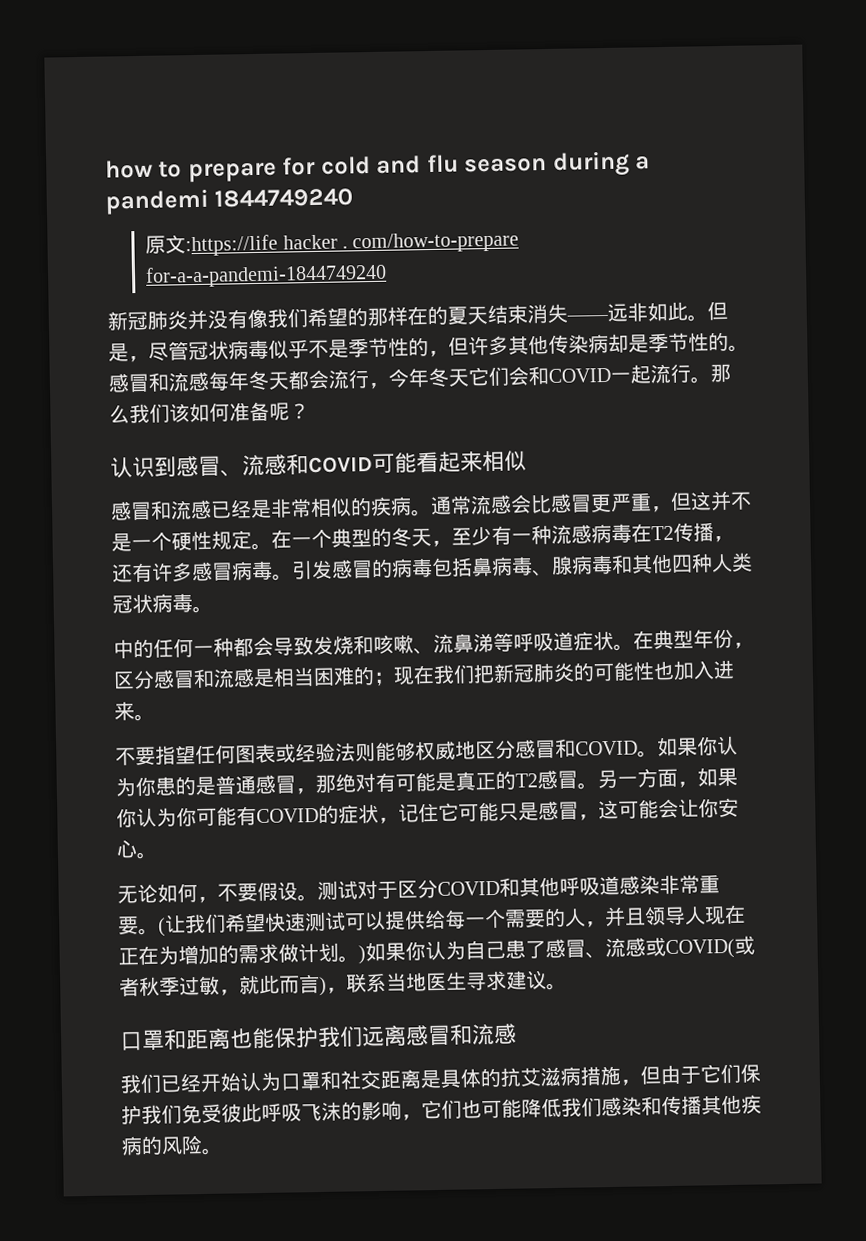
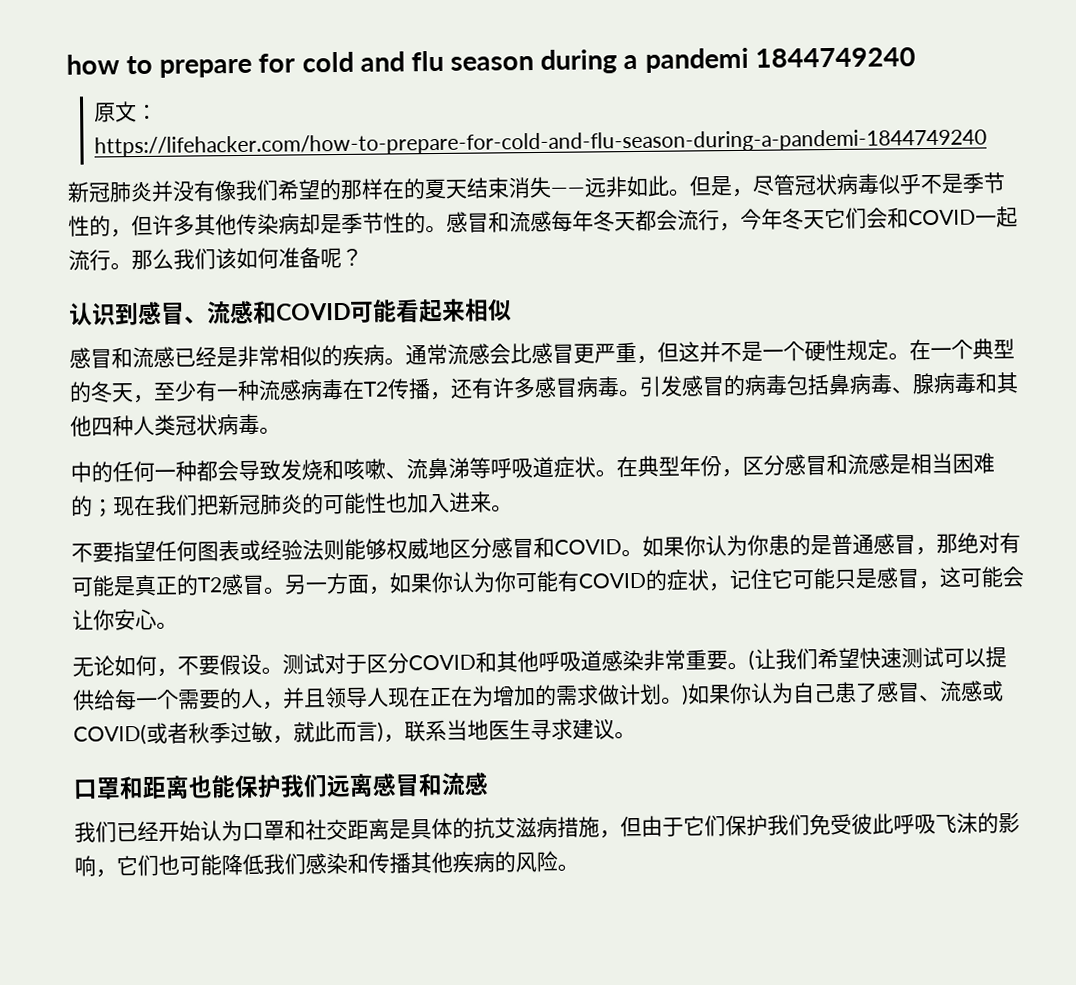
[185,231,520,257] [145,263,388,288] :https://life hacker . com/how-to-prepare for-a-a-pandemi-1844749240 -> [136,103,159,120] [94,128,988,158] ：https://lifehacker.com/how-to-prepare-for-cold-and-flu-season-during-a-pandemi-1844749240

